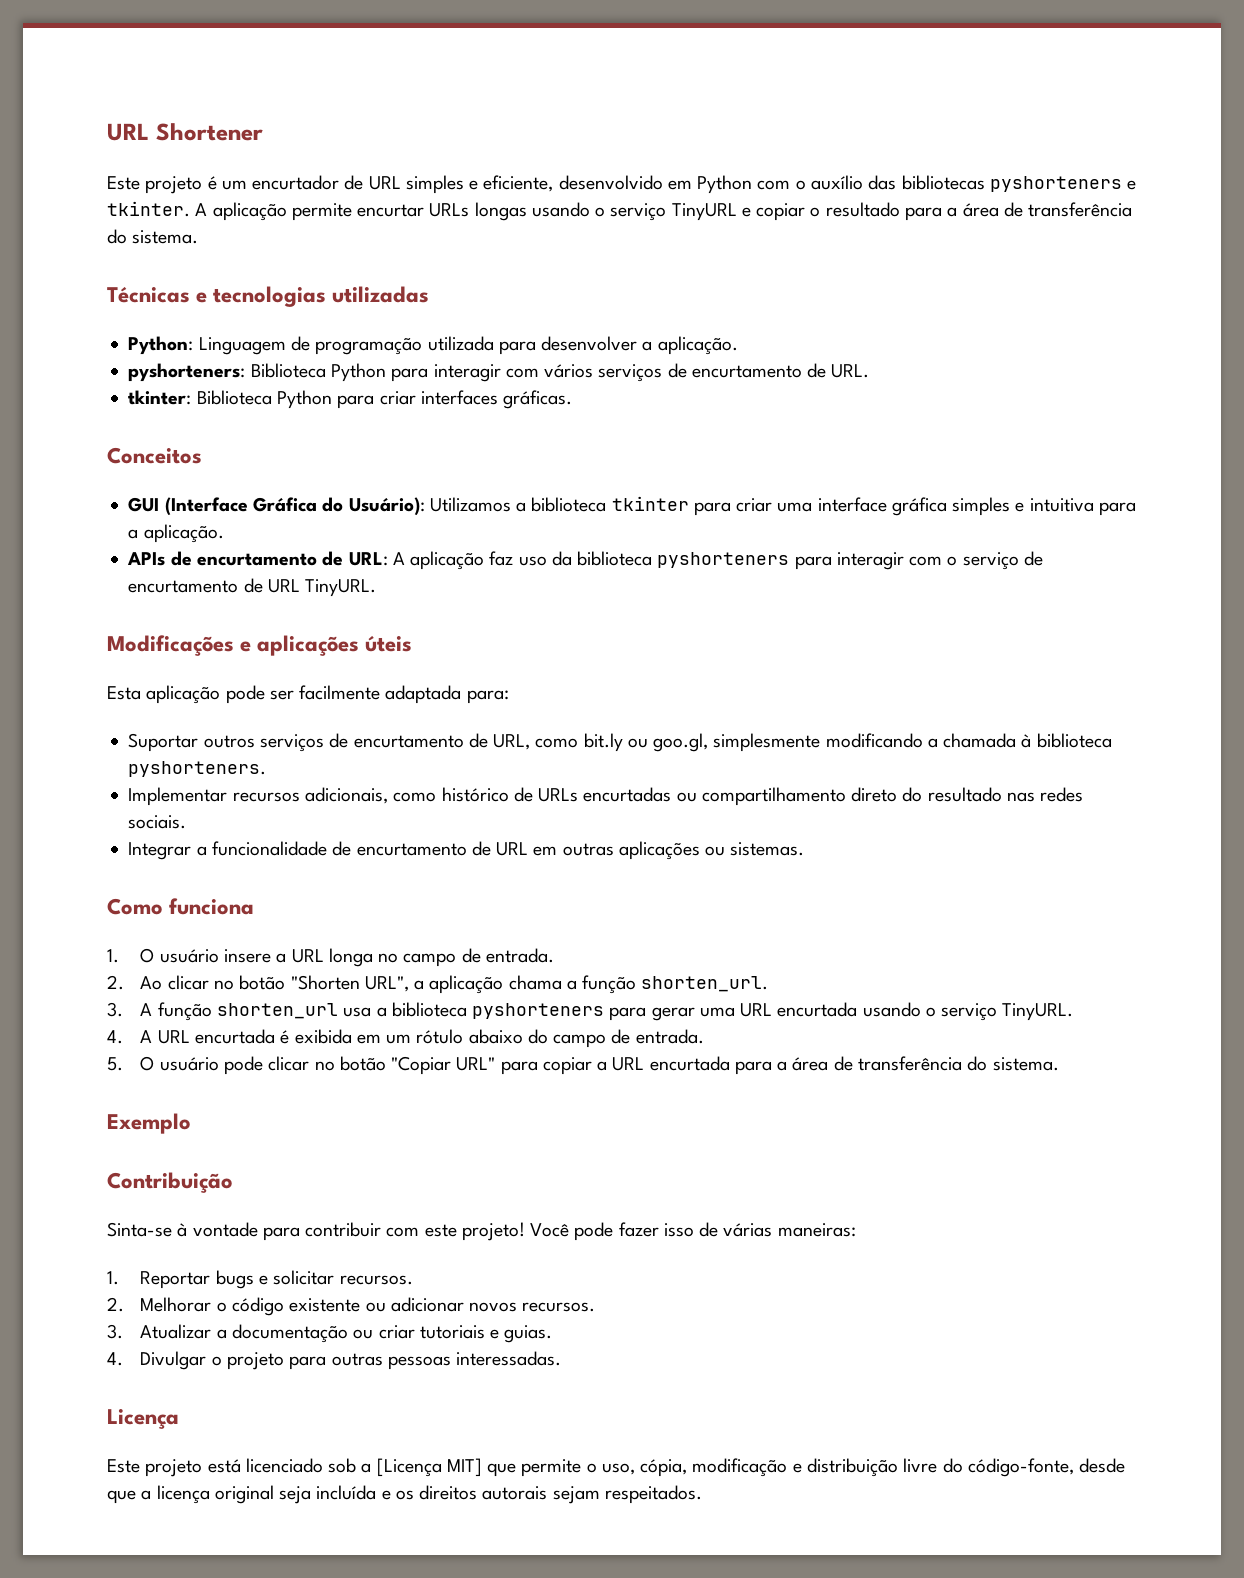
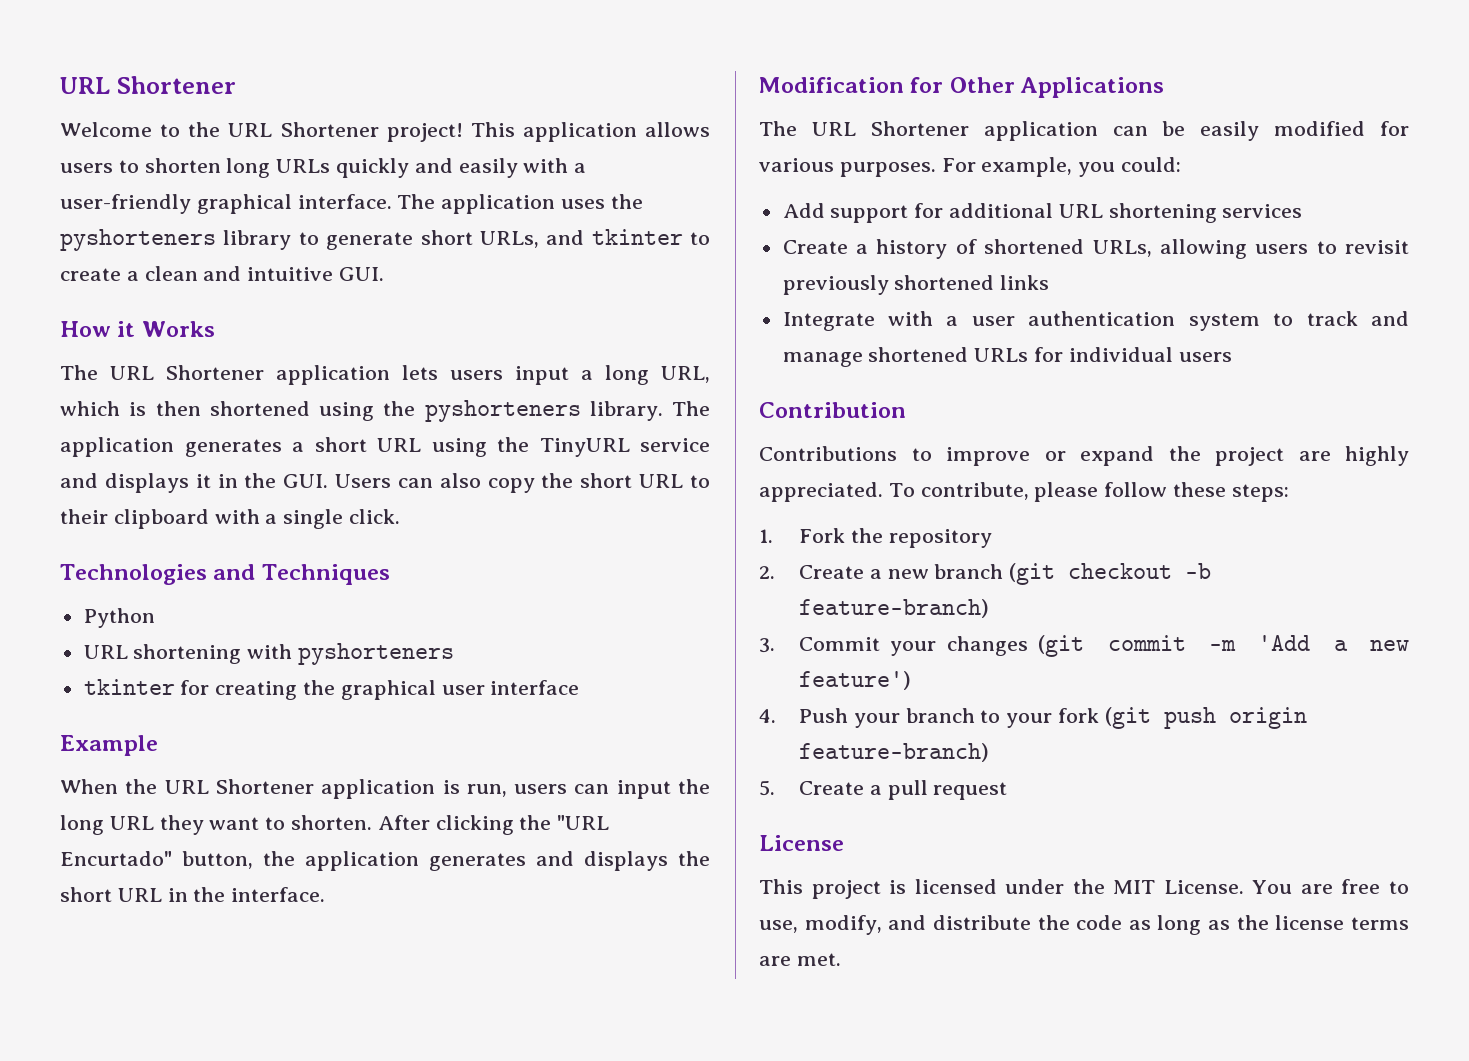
[107,175,1137,194] [107,201,1133,221] [107,229,199,244] [107,286,430,307] [128,336,738,355] [128,363,870,382] [128,390,573,409] [107,447,202,464] [128,496,1136,516] [128,524,224,543] [127,551,1043,570] [128,578,377,597] [107,635,413,656] [107,685,509,704] [128,733,1112,752] [128,761,267,777] [128,787,1084,806] [128,815,187,829] [128,841,805,860] [107,898,255,915] [107,948,554,967] [107,975,769,994] [107,1002,1074,1021] [107,1029,704,1048] [107,1056,1059,1075] [107,1113,191,1134] [107,1172,233,1193] [107,1222,856,1241] [107,1270,413,1289] [107,1297,596,1316] [107,1324,553,1343] [107,1351,562,1370] [107,1409,179,1429] [107,1458,1126,1477] [107,1485,702,1504] Este projeto é um encurtador de URL simples e eficiente, desenvolvido em Python com o auxílio das bibliotecas pyshorteners e tkinter. A aplicação permite encurtar URLs longas usando o serviço TinyURL e copiar o resultado para a área de transferência do sistema. // Técnicas e tecnologias utilizadas // Python: Linguagem de programação utilizada para desenvolver a aplicação. // pyshorteners: Biblioteca Python para interagir com vários serviços de encurtamento de URL. // tkinter: Biblioteca Python para criar interfaces gráficas. // Conceitos // GUI (Interface Gráfica do Usuário): Utilizamos a biblioteca tkinter para criar uma interface gráfica simples e intuitiva para a aplicação. // APIs de encurtamento de URL: A aplicação faz uso da biblioteca pyshorteners para interagir com o serviço de encurtamento de URL TinyURL. // Modificações e aplicações úteis // Esta aplicação pode ser facilmente adaptada para: // Suportar outros serviços de encurtamento de URL, como bit.ly ou goo.gl, simplesmente modificando a chamada à biblioteca pyshorteners. // Implementar recursos adicionais, como histórico de URLs encurtadas ou compartilhamento direto do resultado nas redes sociais. // Integrar a funcionalidade de encurtamento de URL em outras aplicações ou sistemas. // Como funciona // 1. O usuário insere a URL longa no campo de entrada. // 2. Ao clicar no botão "Shorten URL", a aplicação chama a função shorten_url. // 3. A função shorten_url usa a biblioteca pyshorteners para gerar uma URL encurtada usando o serviço TinyURL. // 4. A URL encurtada é exibida em um rótulo abaixo do campo de entrada. // 5. O usuário pode clicar no botão "Copiar URL" para copiar a URL encurtada para a área de transferência do sistema. // Exemplo // Contribuição // Sinta-se à vontade para contribuir com este projeto! Você pode fazer isso de várias maneiras: // 1. Reportar bugs e solicitar recursos. // 2. Melhorar o código existente ou adicionar novos recursos. // 3. Atualizar a documentação ou criar tutoriais e guias. // 4. Divulgar o projeto para outras pessoas interessadas. // Licença // Este projeto está licenciado sob a [Licença MIT] que permite o uso, cópia, modificação e distribuição livre do código-fonte, desde que a licença original seja incluída e os direitos autorais sejam respeitados. -> [60,122,710,142] [60,158,587,178] [60,194,643,214] [60,229,710,251] [60,266,385,281] [60,321,215,337] [60,365,710,385] [60,400,710,422] [60,437,710,457] [60,473,710,493] [60,509,401,529] [60,564,390,585] [83,608,155,628] [83,643,455,665] [83,679,580,700] [60,735,158,756] [60,779,710,799] [60,815,610,835] [60,851,710,871] [60,887,326,902] [759,77,1165,98] [759,121,1409,141] [759,157,1182,177] [782,203,1303,223] [782,239,1409,259] [782,275,1050,295] [782,311,1409,331] [782,347,1232,367] [759,402,906,418] [759,446,1409,466] [759,482,1289,502] [759,528,992,548] [759,563,1212,585] [798,599,989,618] [759,635,1409,657] [798,671,911,690] [759,707,1307,729] [798,743,989,762] [759,780,1008,800] [759,835,844,851] [759,879,1409,899] [759,915,1409,935] [759,953,841,966] Welcome to the URL Shortener project! This application allows users to shorten long URLs quickly and easily with a user-friendly graphical interface. The application uses the pyshorteners library to generate short URLs, and tkinter to create a clean and intuitive GUI. // How it Works // The URL Shortener application lets users input a long URL, which is then shortened using the pyshorteners library. The application generates a short URL using the TinyURL service and displays it in the GUI. Users can also copy the short URL to their clipboard with a single click. // Technologies and Techniques // Python // URL shortening with pyshorteners // tkinter for creating the graphical user interface // Example // When the URL Shortener application is run, users can input the long URL they want to shorten. After clicking the "URL Encurtado" button, the application generates and displays the short URL in the interface. // Modification for Other Applications // The URL Shortener application can be easily modified for various purposes. For example, you could: // Add support for additional URL shortening services // Create a history of shortened URLs, allowing users to revisit previously shortened links // Integrate with a user authentication system to track and manage shortened URLs for individual users // Contribution // Contributions to improve or expand the project are highly appreciated. To contribute, please follow these steps: // 1. Fork the repository // 2. Create a new branch (git checkout -b feature-branch) // 3. Commit your changes (git commit -m 'Add a new feature') // 4. Push your branch to your fork (git push origin feature-branch) // 5. Create a pull request // License // This project is licensed under the MIT License. You are free to use, modify, and distribute the code as long as the license terms are met.

